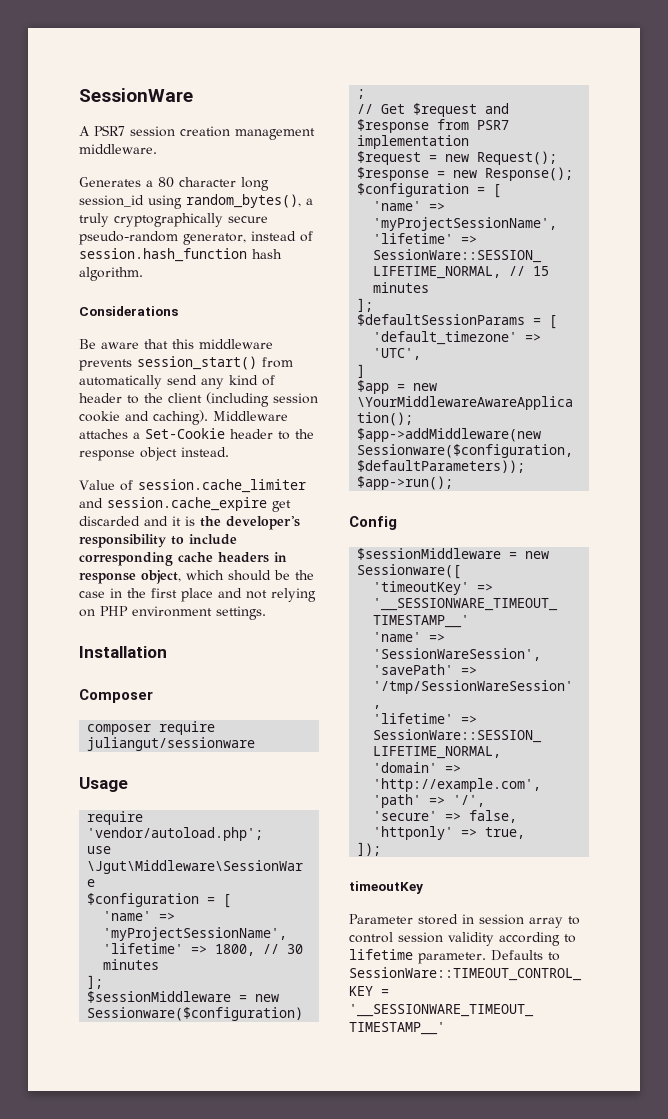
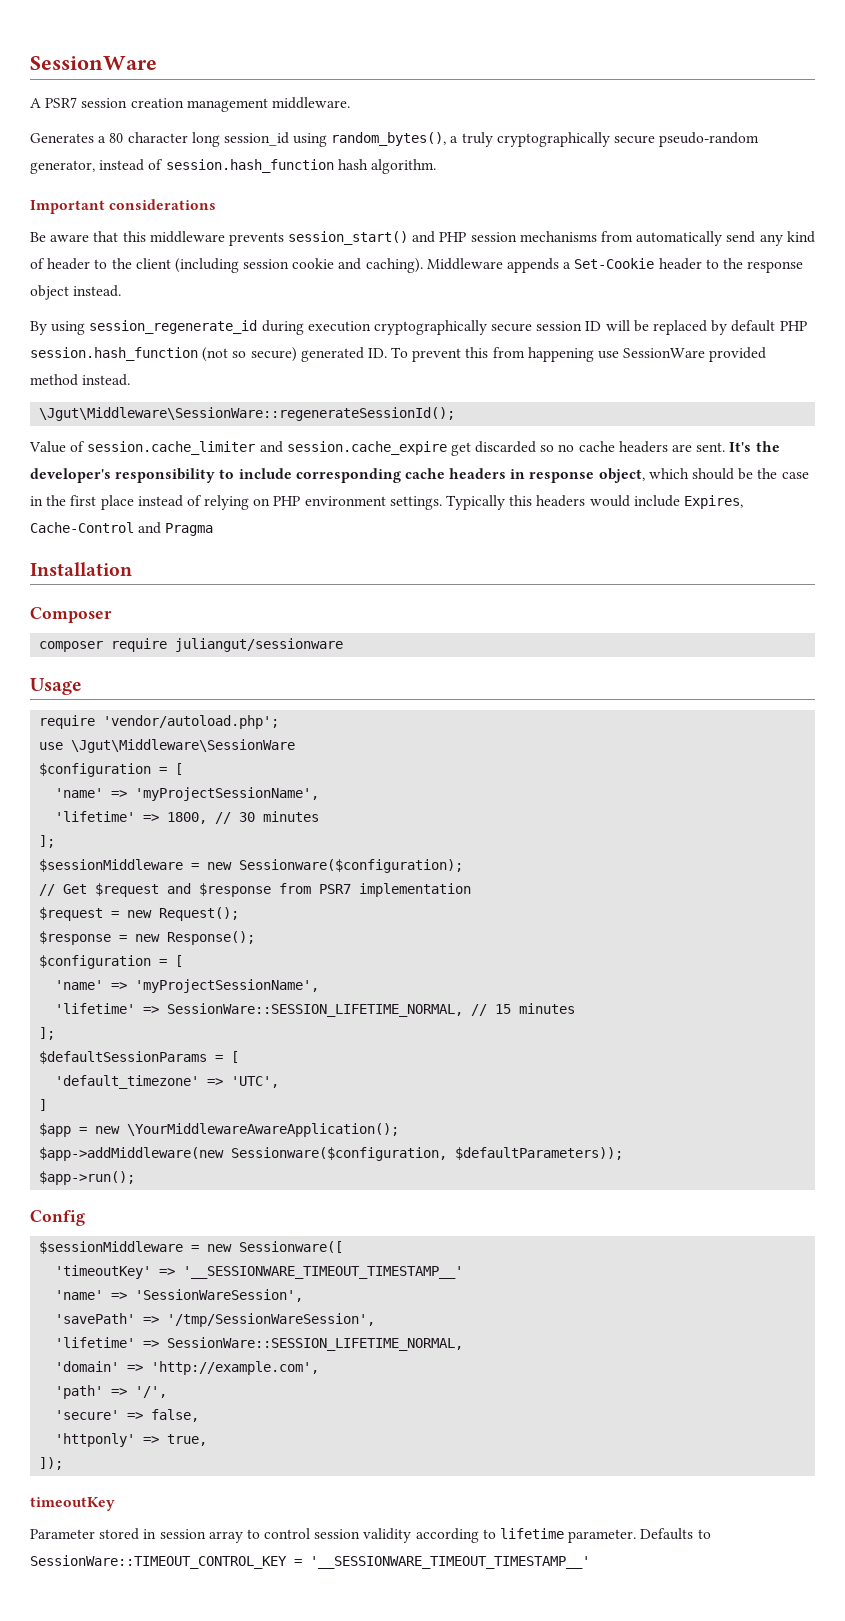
[79,306,178,316] Considerations -> [30,199,217,214] Important considerations
(257, 363) none -> [412,231,597,243] and PHP session mechanisms
[79,429,128,439] attaches -> [507,258,560,273] appends
(229, 452) none -> [30,320,807,335] [30,347,767,362] [30,374,131,386] [39,407,456,421] // By using session_regenerate_id during execution cryptographically secure session ID will be replaced by default PHP session.hash_function (not so secure) generated ID. To prevent this from happening use SessionWare provided method instead. // \Jgut\Middleware\SessionWare::regenerateSessionId();
[144,516,195,526] and it is -> [540,441,752,453] so no cache headers are sent. It's
[218,588,267,599] and not -> [137,495,202,507] instead of
(266, 613) none -> [446,495,743,510] [30,522,214,536] Typically this headers would include Expires, Cache-Control and Pragma

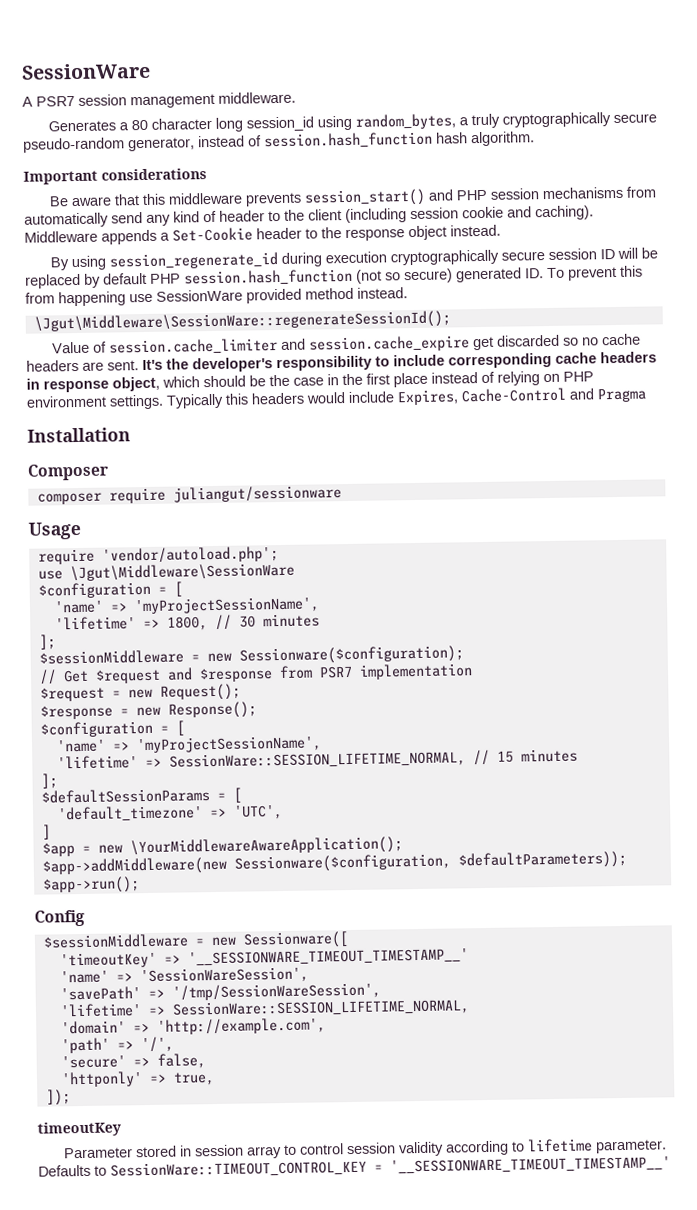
[130,98,184,108] creation -> (127, 100) none
[331,132,447,146] random_bytes(), -> [355,113,457,130] random_bytes,

